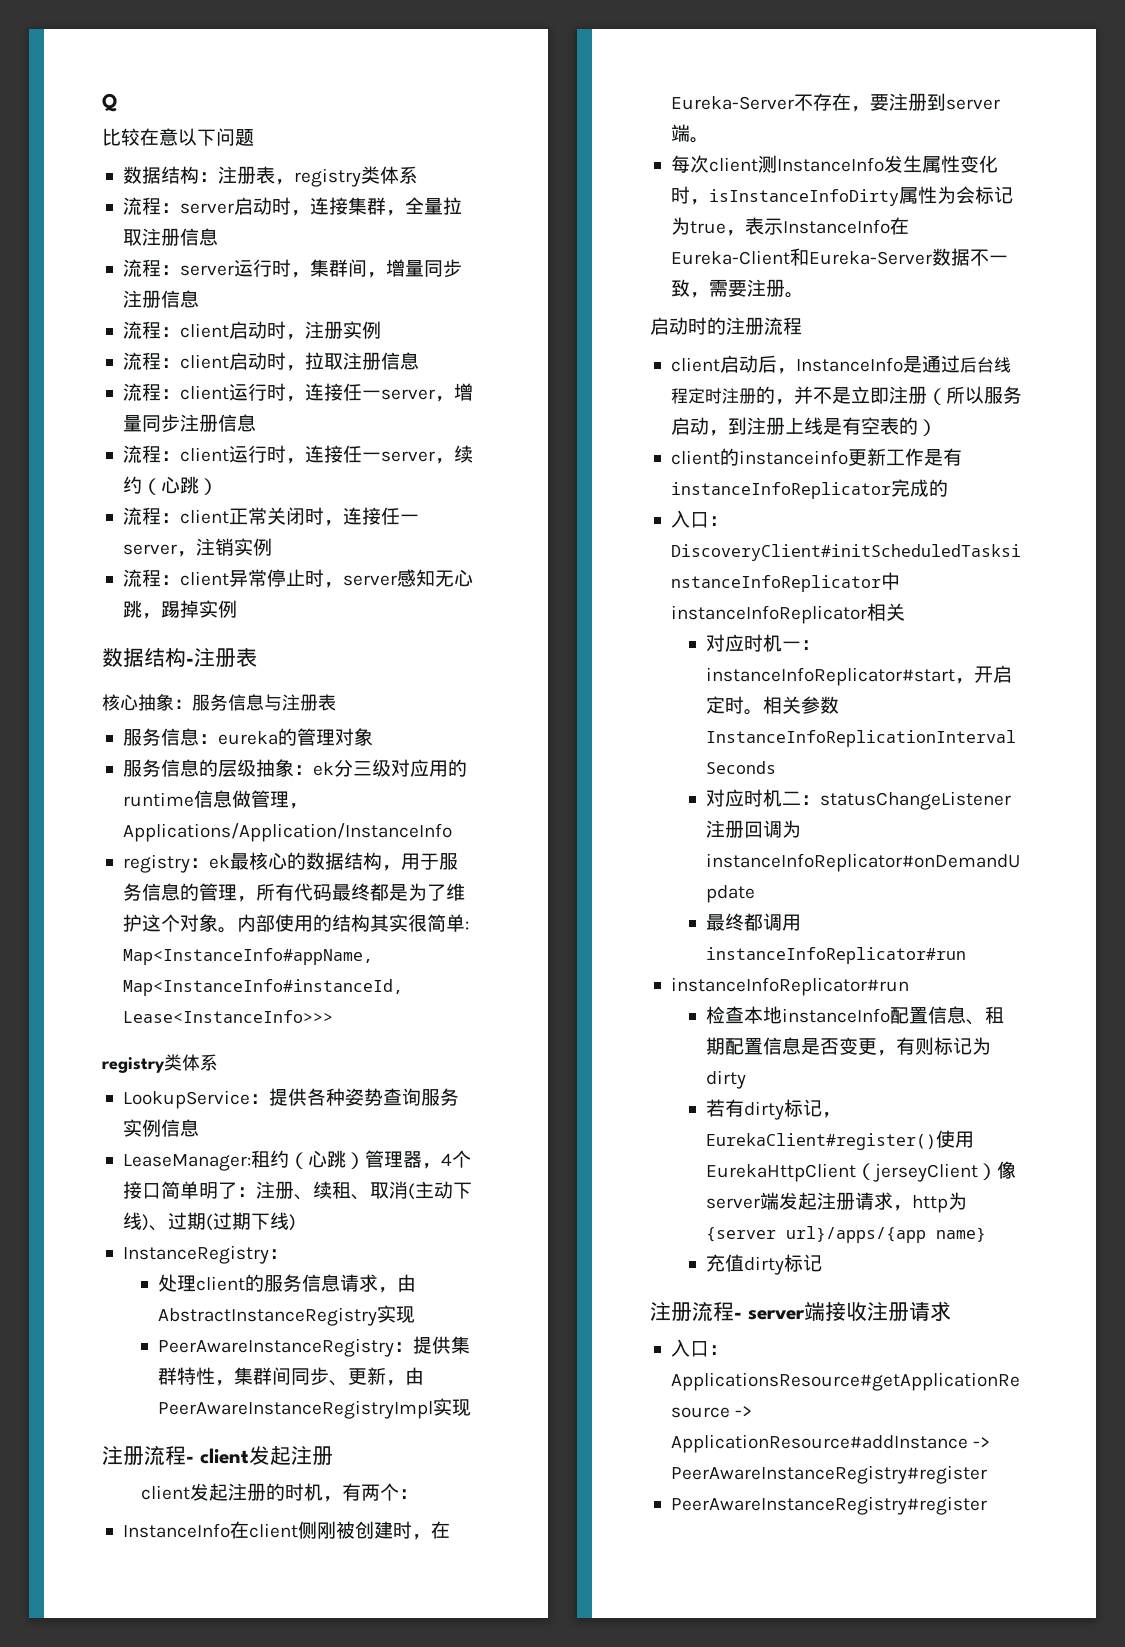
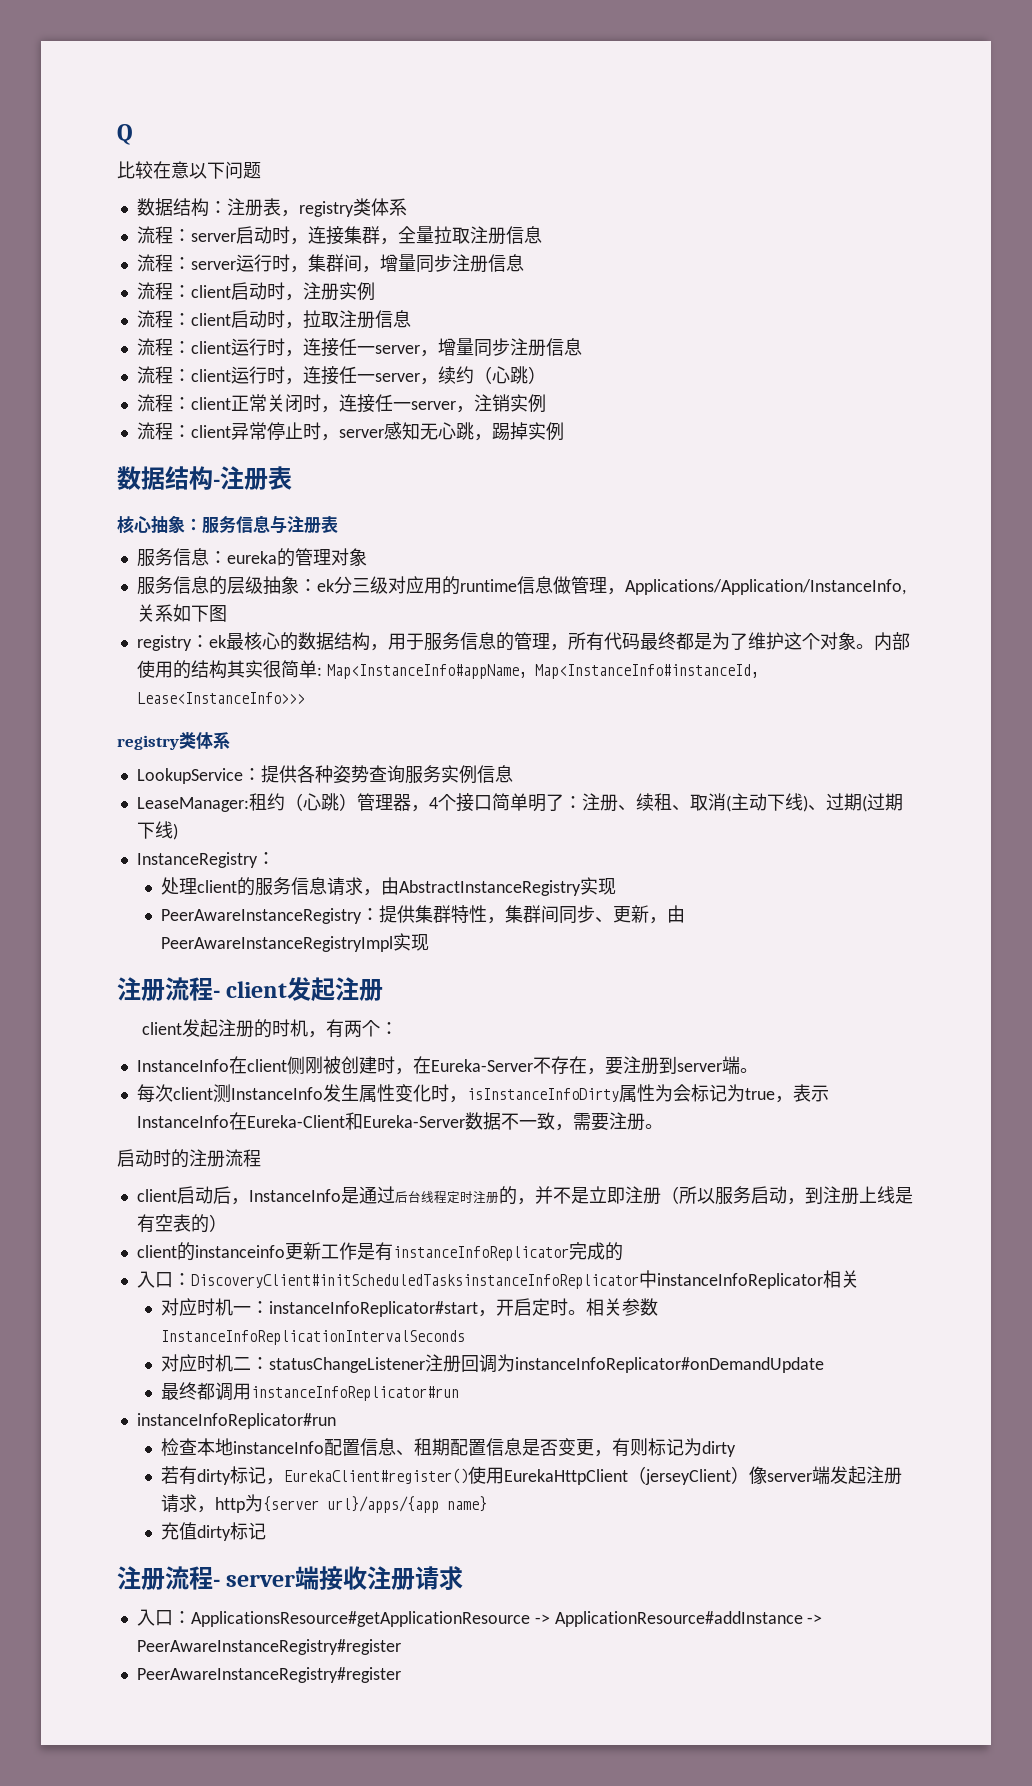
[122,823,452,842] Applications/Application/InstanceInfo -> [624,579,906,595] [136,604,227,622] Applications/Application/InstanceInfo,关系如下图

